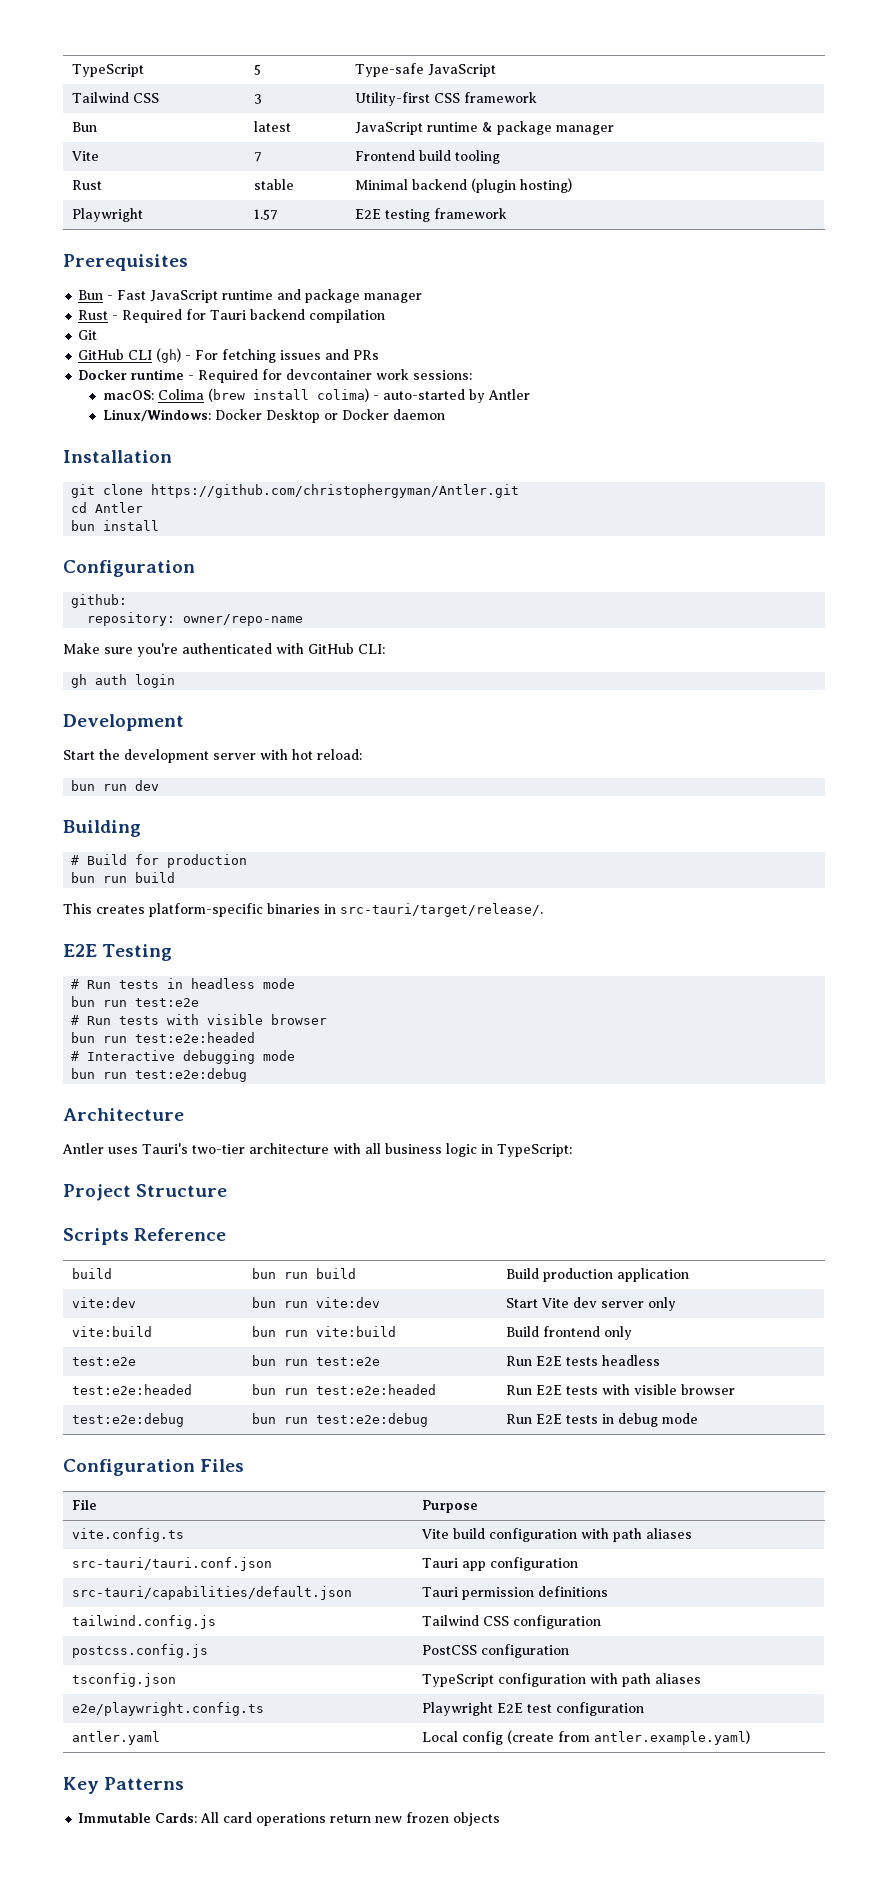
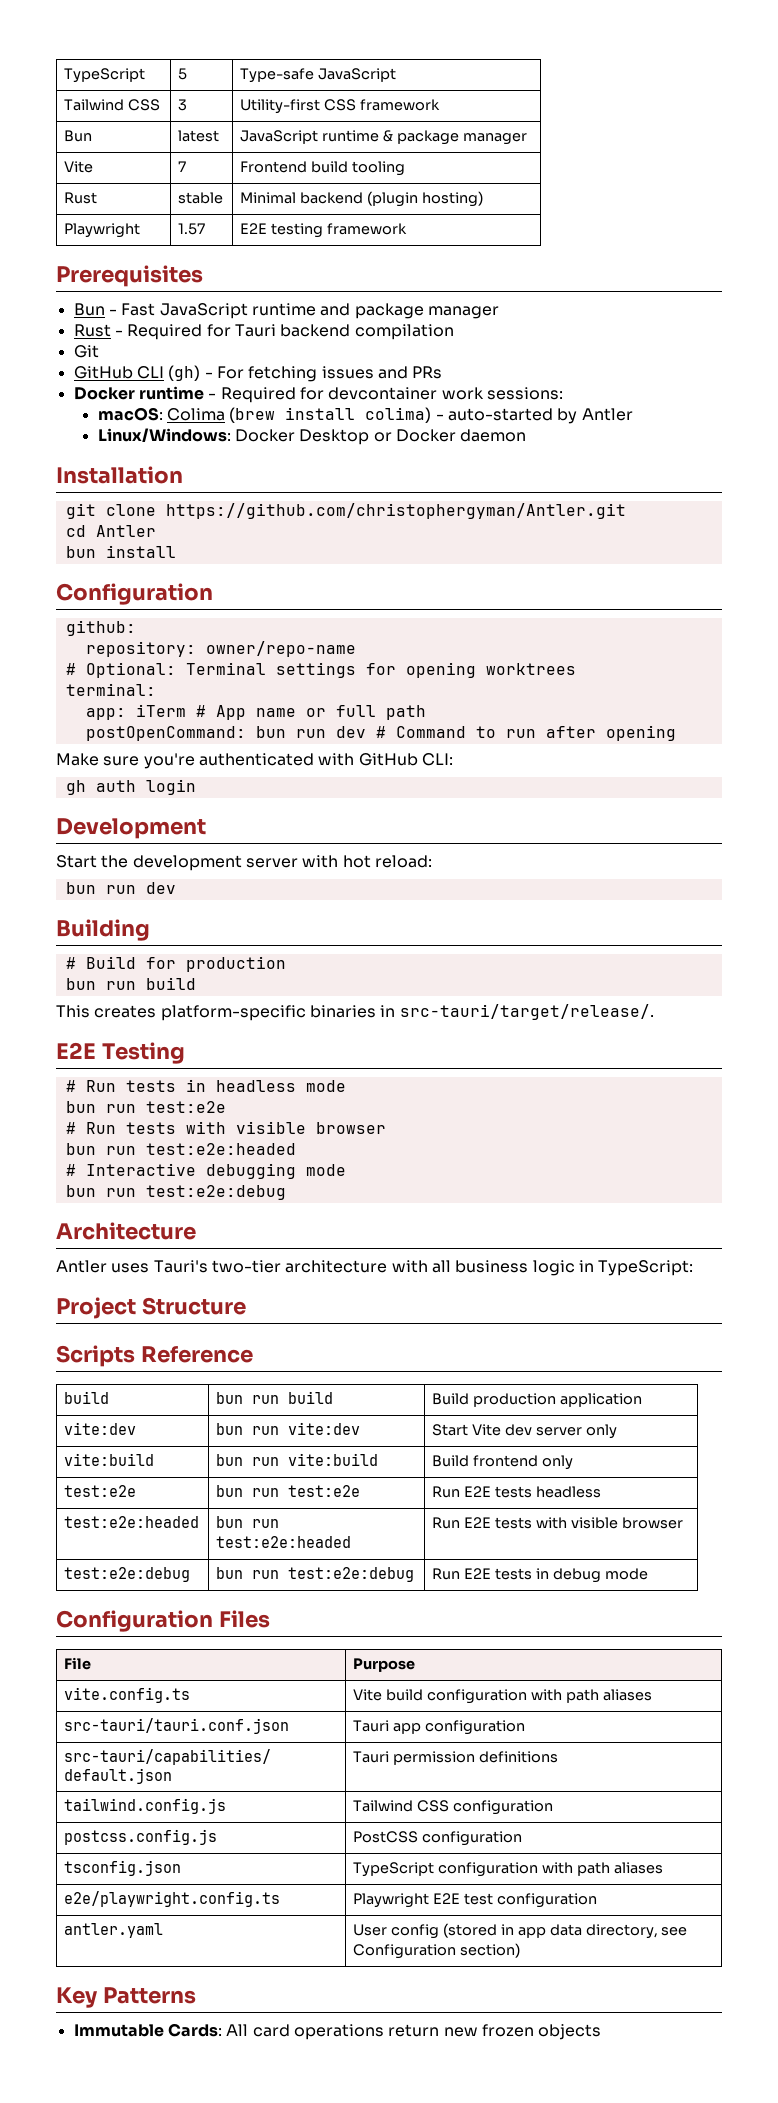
(304, 620) none -> [65,662,576,678] [65,683,156,696] [85,704,426,720] [85,725,676,741] // # Optional: Terminal settings for opening worktrees // terminal: // app: iTerm # App name or full path // postOpenCommand: bun run dev # Command to run after opening
[422,1730,751,1745] Local config (create from antler.example.yaml) -> [353,1923,688,1939] [353,1943,520,1959] User config (stored in app data directory, see Configuration section)

